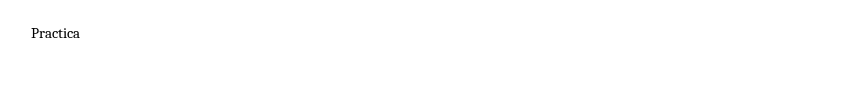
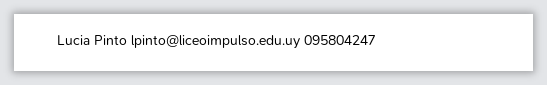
[31,28,80,38] Practica -> [57,35,376,49] Lucia Pinto lpinto@liceoimpulso.edu.uy 095804247

